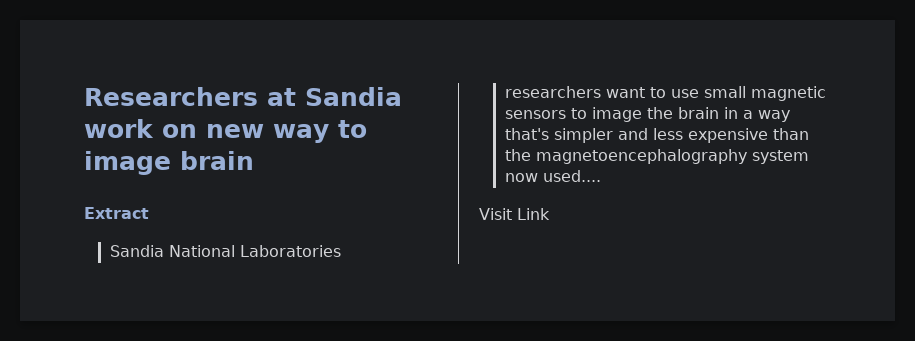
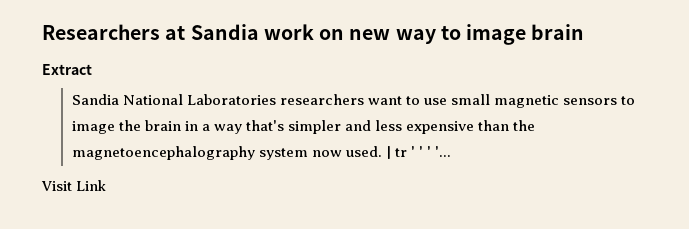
[542,170,601,182] used.... -> [345,146,452,159] used. | tr ' ' ' '...

